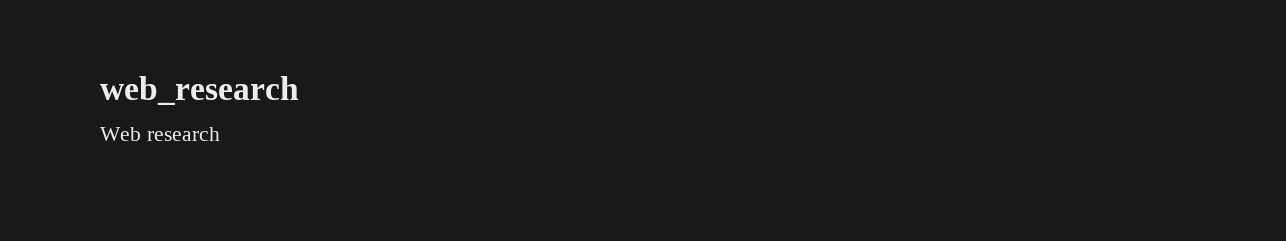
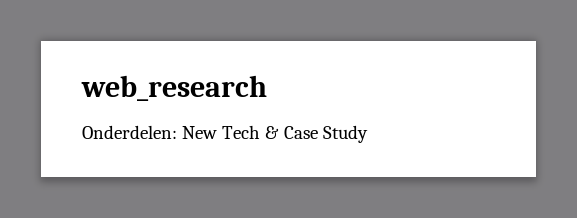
[100,127,220,141] Web research -> [82,125,368,143] Onderdelen: New Tech & Case Study

